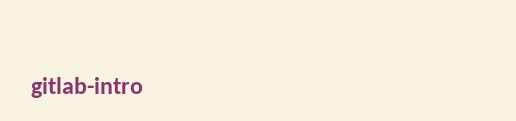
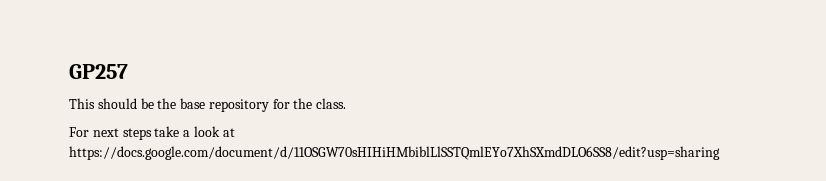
[31,77,143,98] gitlab-intro -> [69,64,128,79] [69,98,347,112] [69,126,235,140] [69,146,720,160] GP257 // This should be the base repository for the class. // For next steps take a look at https://docs.google.com/document/d/11OSGW70sHIHiHMbiblLlSSTQmlEYo7XhSXmdDLO6SS8/edit?usp=sharing

